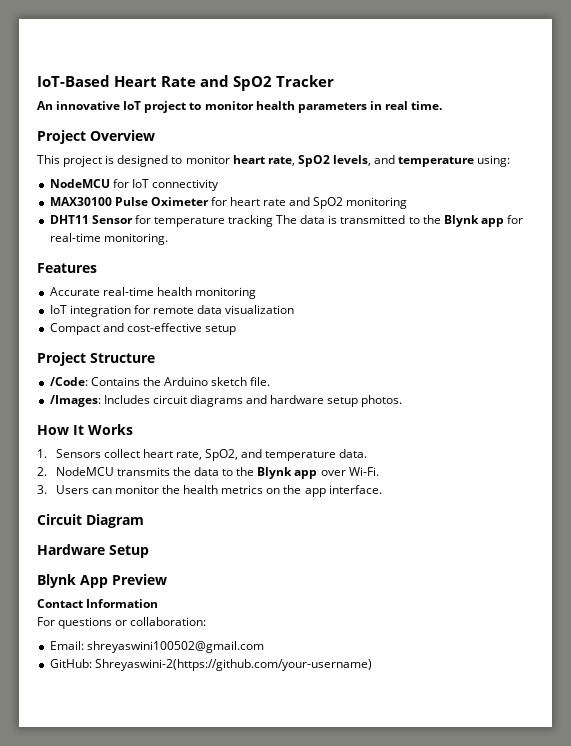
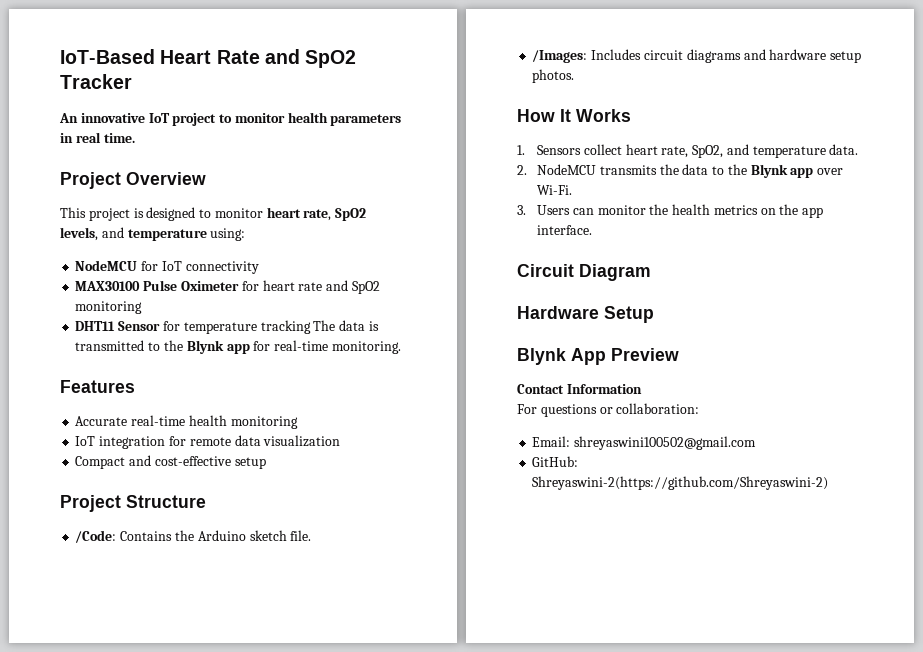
[94,659,372,671] Shreyaswini-2(https://github.com/your-username) -> [532,476,829,490] Shreyaswini-2(https://github.com/Shreyaswini-2)

